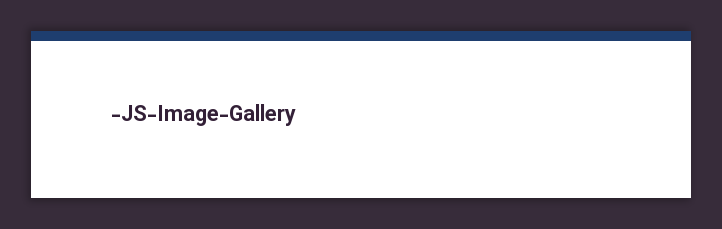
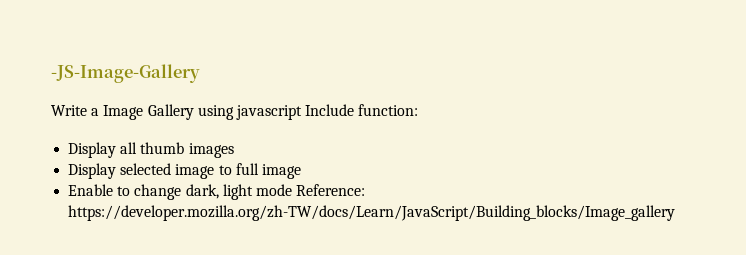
(296, 115) none -> [51,104,419,120] [68,142,234,158] [68,163,301,179] [68,184,366,200] [68,205,676,221] // Write a Image Gallery using javascript Include function: // Display all thumb images // Display selected image to full image // Enable to change dark, light mode Reference: https://developer.mozilla.org/zh-TW/docs/Learn/JavaScript/Building_blocks/Image_gallery

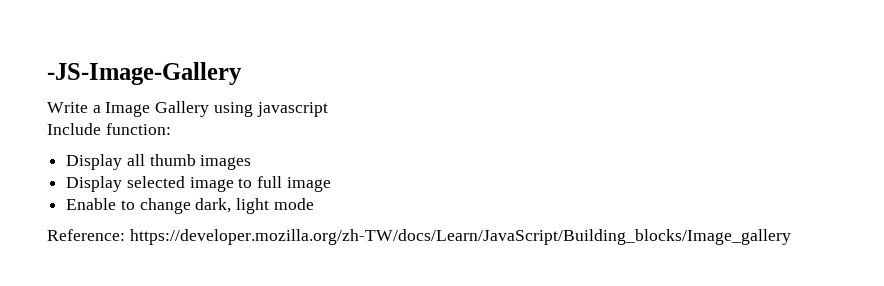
(302, 112) none -> (328, 109) //
(292, 190) none -> (314, 204) //

